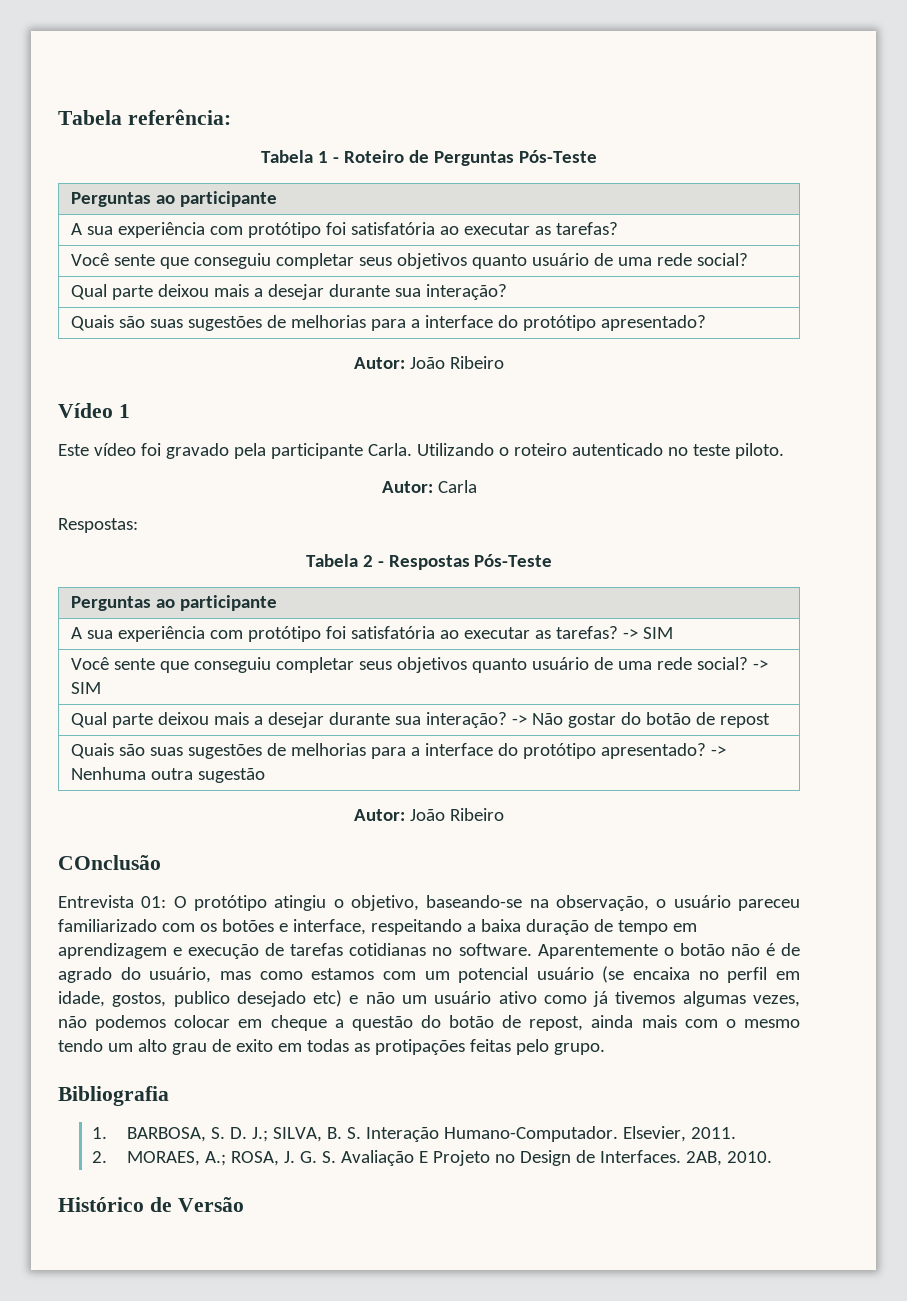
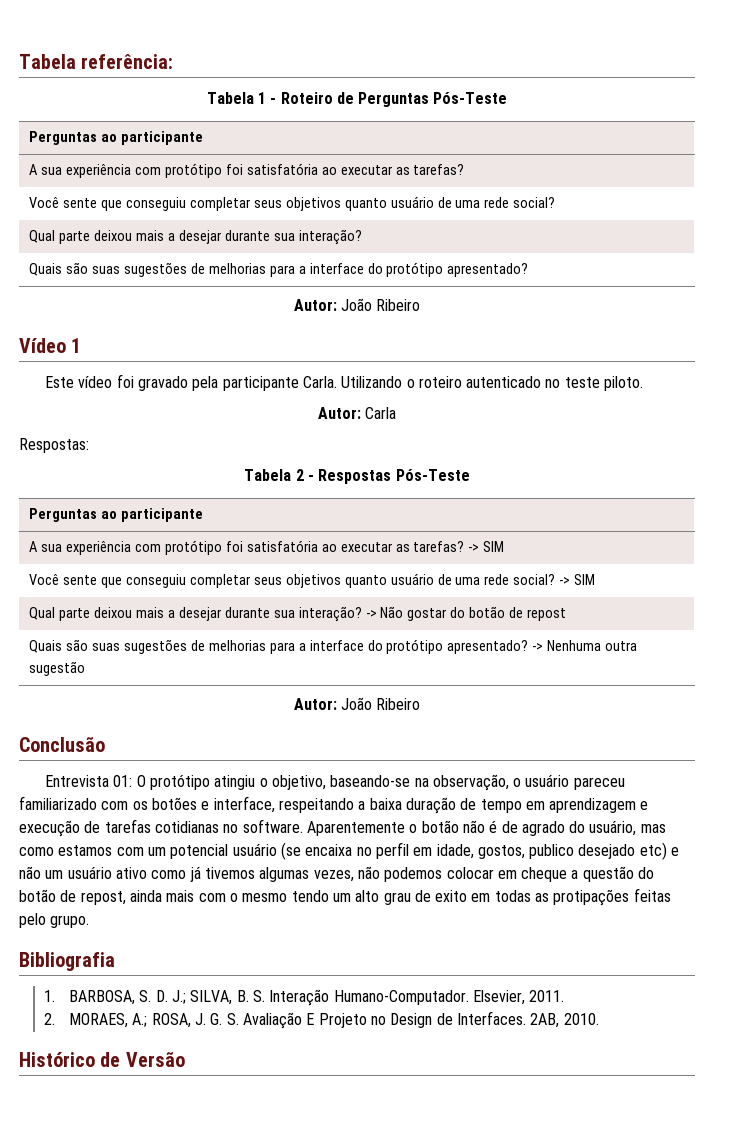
[58,855,161,870] COnclusão -> [19,737,105,752] Conclusão

